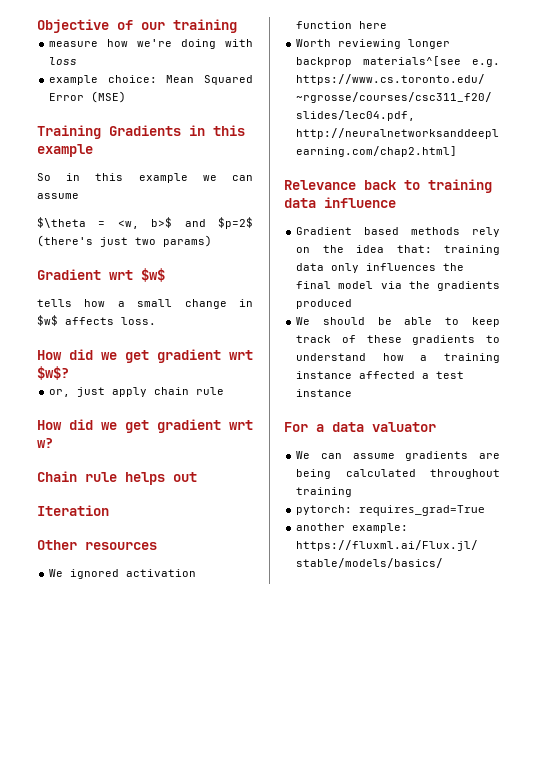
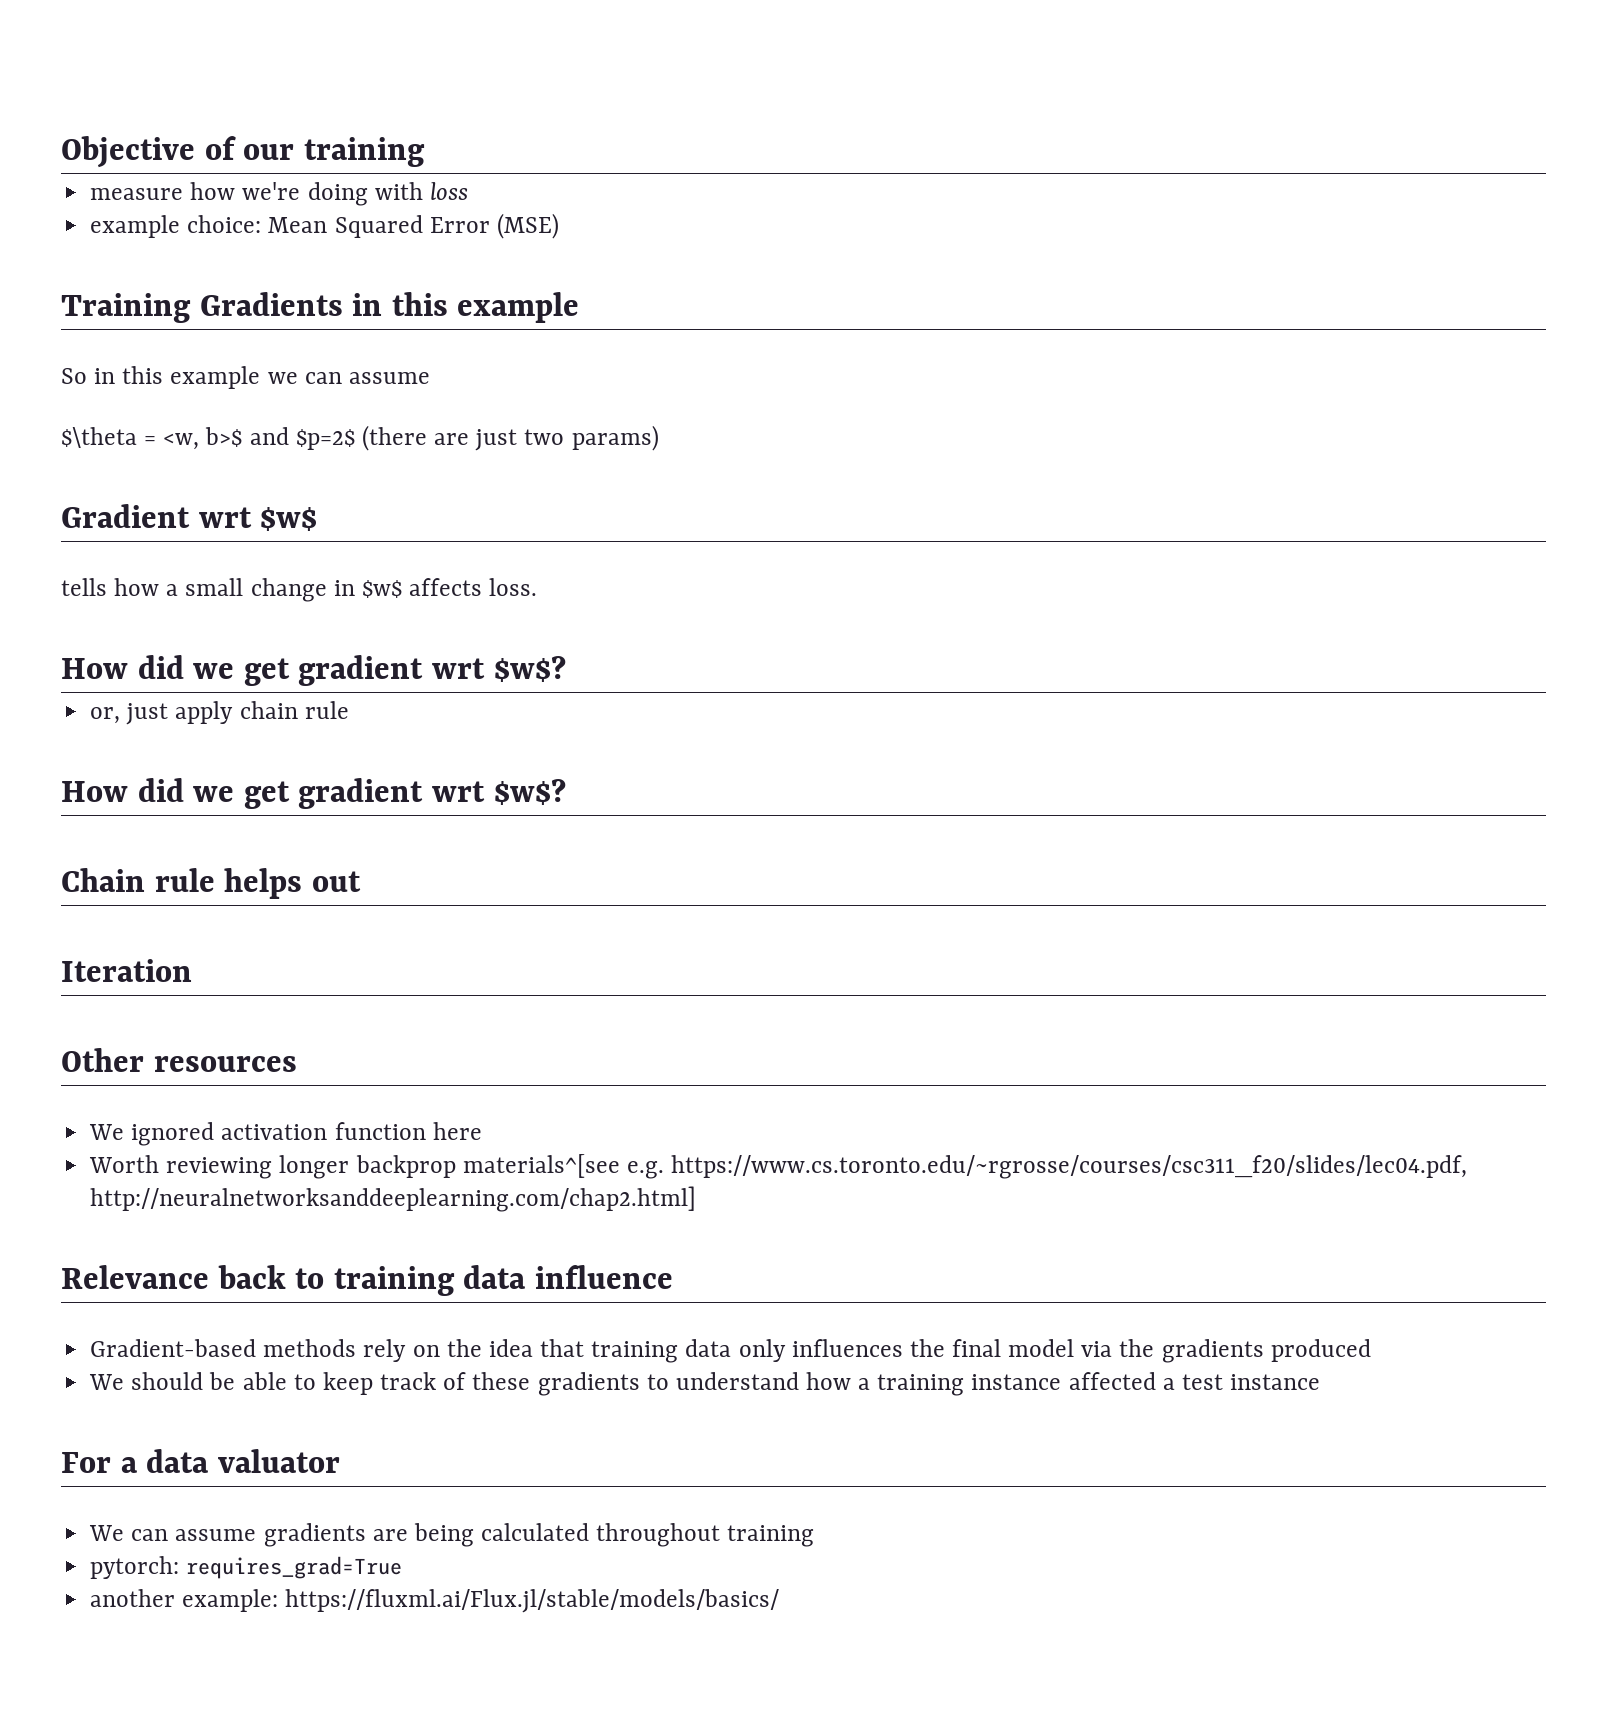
[37,235,93,247] (there's -> [361,425,470,451] (there are
[37,438,53,448] w? -> [493,779,566,805] $w$?
[296,227,400,235] Gradient based -> [90,1339,257,1357] Gradient-based
[396,245,432,253] that: -> [540,1339,585,1357] that

